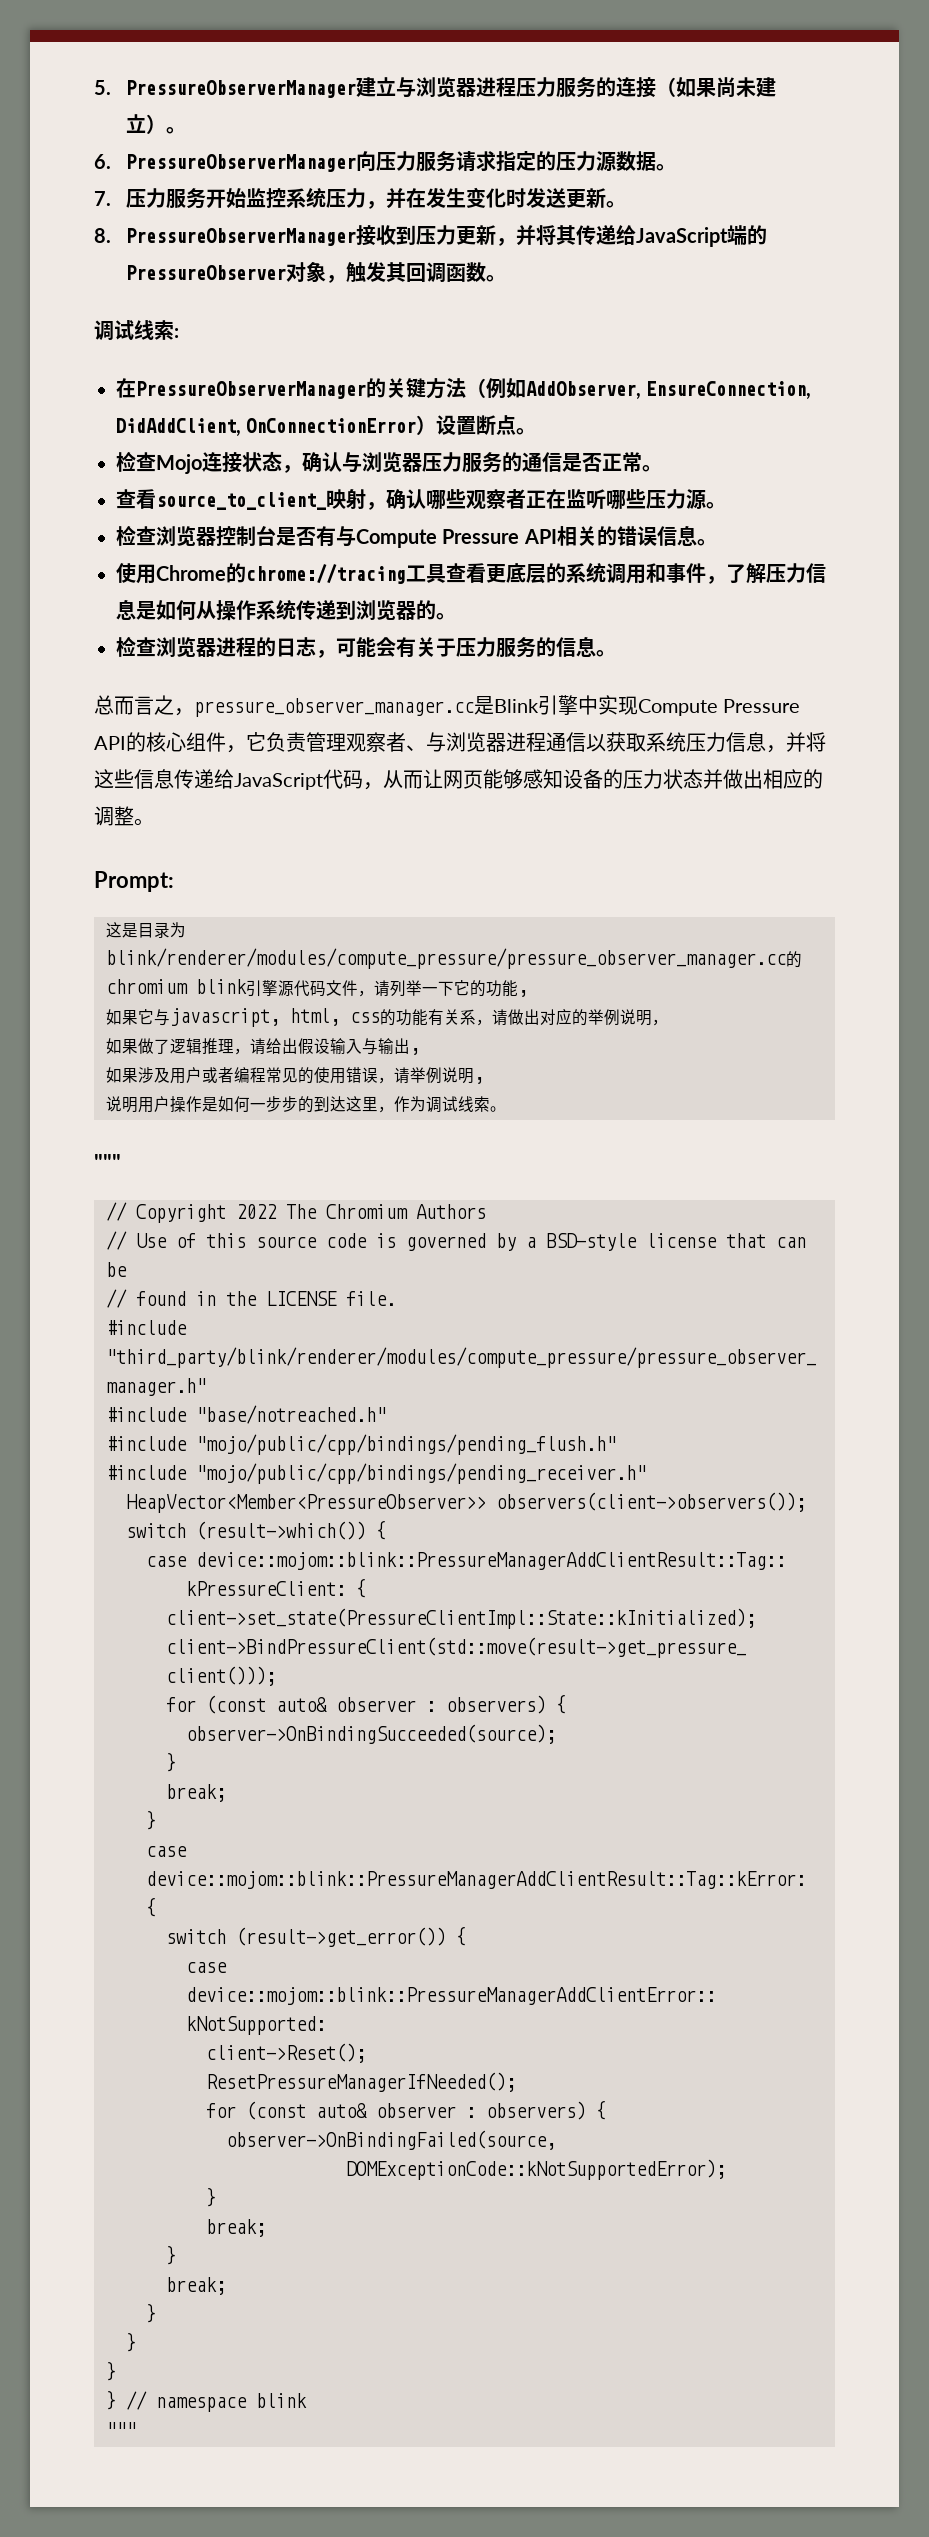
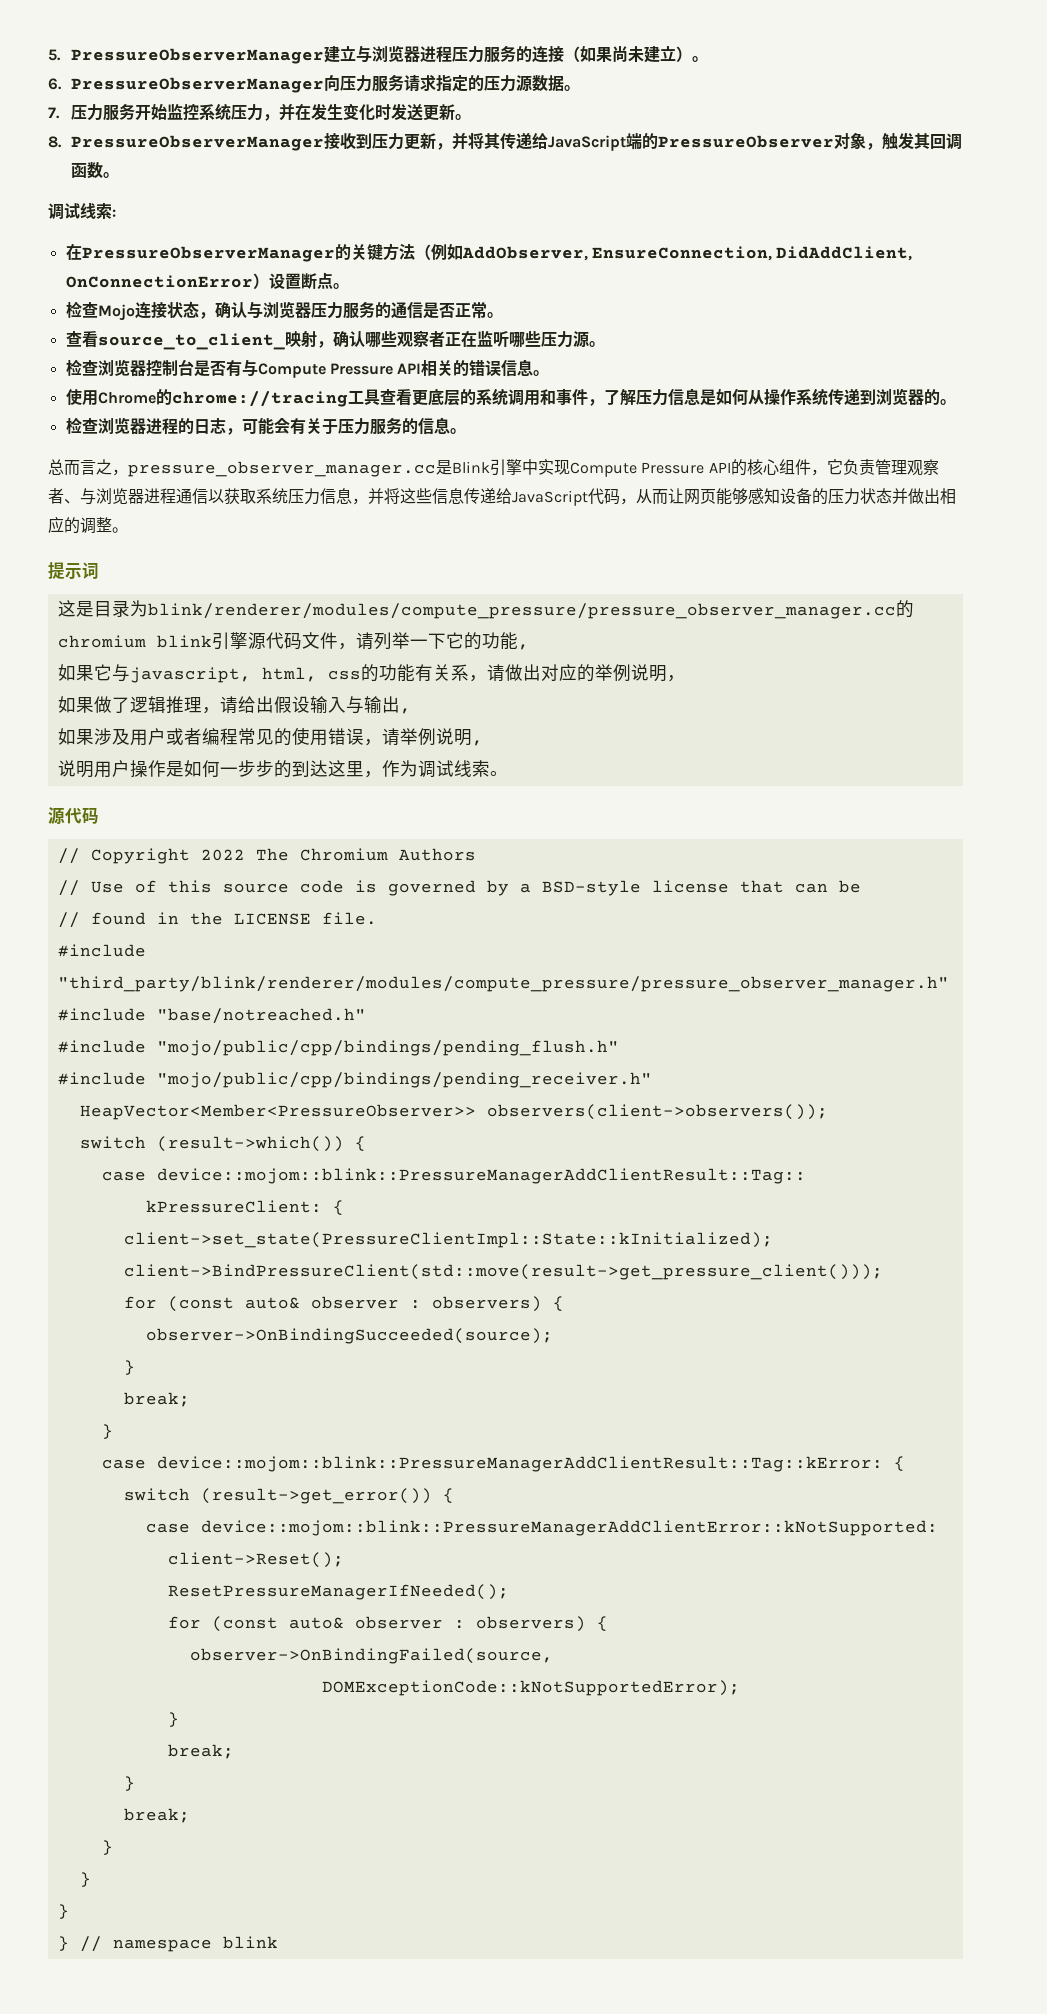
[94,871,174,892] Prompt: -> [48,562,99,579] 提示词
[94,1154,121,1171] """ -> [48,807,99,825] 源代码
[106,2422,136,2437] // """ -> (278, 1942) none

